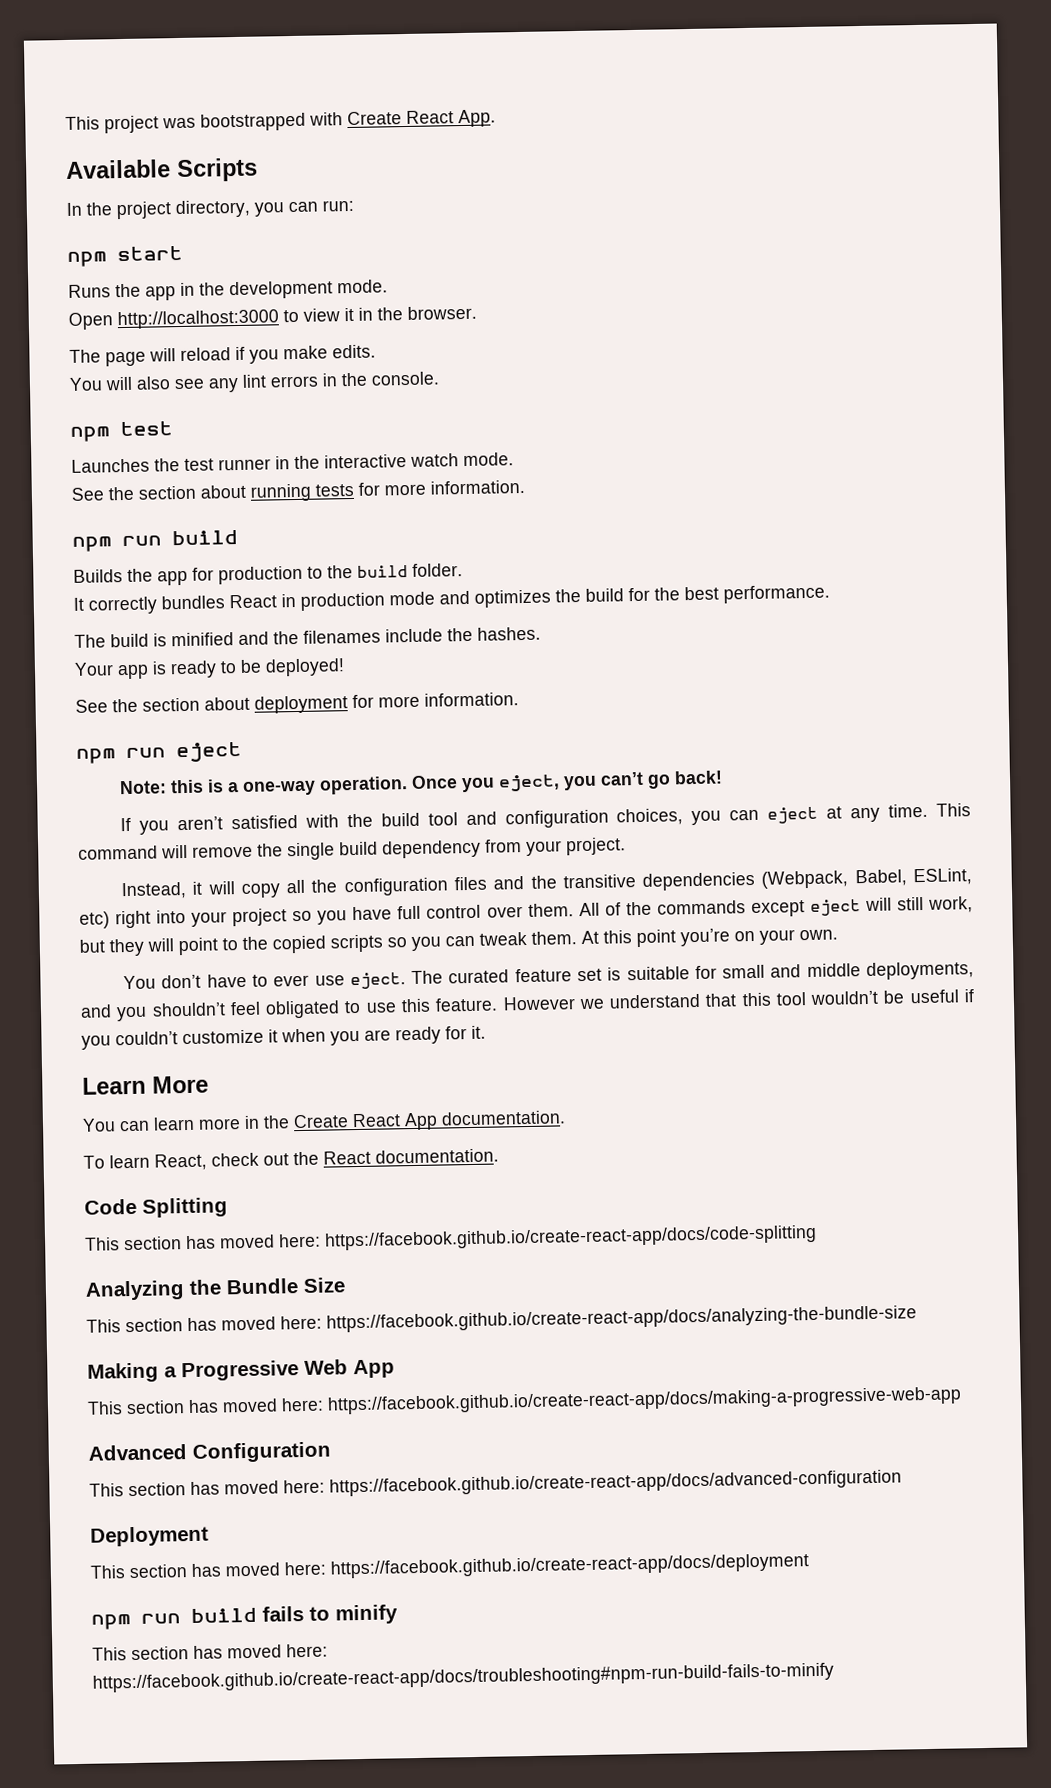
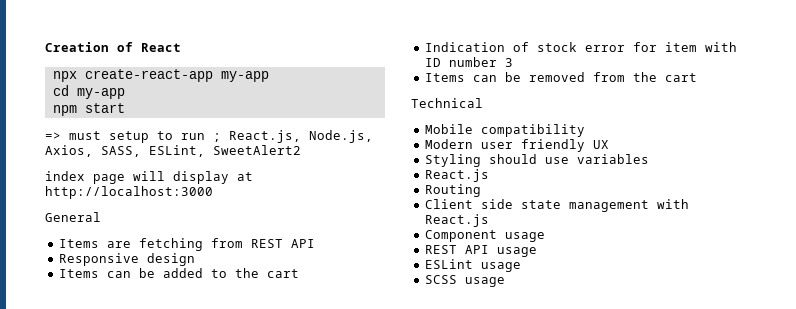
[65,109,496,134] [66,157,258,183] [66,199,354,220] [67,245,183,267] [68,279,388,301] [68,305,477,330] [69,344,376,367] [69,371,440,393] [70,421,173,442] [71,452,514,473] [71,479,525,502] [72,530,238,552] [73,563,463,586] [73,584,830,615] [74,626,541,648] [74,658,345,680] [75,692,519,714] [76,741,242,764] [119,770,724,796] [120,803,972,835] [78,837,626,861] [121,868,972,900] [79,896,973,929] [79,928,838,957] [123,961,975,990] [80,989,975,1022] [81,1025,486,1050] [82,1075,209,1095] [82,1110,566,1132] [83,1148,499,1171] [84,1197,228,1218] [84,1224,817,1251] [85,1277,345,1301] [86,1305,917,1333] [87,1359,395,1383] [87,1386,962,1415] [88,1441,331,1463] [89,1469,902,1497] [90,1525,209,1547] [90,1553,809,1579] [91,1604,398,1630] [92,1643,328,1661] [92,1662,834,1693] This project was bootstrapped with Create React App. // Available Scripts // In the project directory, you can run: // npm start // Runs the app in the development mode. // Open http://localhost:3000 to view it in the browser. // The page will reload if you make edits. // You will also see any lint errors in the console. // npm test // Launches the test runner in the interactive watch mode. // See the section about running tests for more information. // npm run build // Builds the app for production to the build folder. // It correctly bundles React in production mode and optimizes the build for the best performance. // The build is minified and the filenames include the hashes. // Your app is ready to be deployed! // See the section about deployment for more information. // npm run eject // Note: this is a one-way operation. Once you eject, you can’t go back! // If you aren’t satisfied with the build tool and configuration choices, you can eject at any time. This command will remove the single build dependency from your project. // Instead, it will copy all the configuration files and the transitive dependencies (Webpack, Babel, ESLint, etc) right into your project so you have full control over them. All of the commands except eject will still work, but they will point to the copied scripts so you can tweak them. At this point you’re on your own. // You don’t have to ever use eject. The curated feature set is suitable for small and middle deployments, and you shouldn’t feel obligated to use this feature. However we understand that this tool wouldn’t be useful if you couldn’t customize it when you are ready for it. // Learn More // You can learn more in the Create React App documentation. // To learn React, check out the React documentation. // Code Splitting // This section has moved here: https://facebook.github.io/create-react-app/docs/code-splitting // Analyzing the Bundle Size // This section has moved here: https://facebook.github.io/create-react-app/docs/analyzing-the-bundle-size // Making a Progressive Web App // This section has moved here: https://facebook.github.io/create-react-app/docs/making-a-progressive-web-app // Advanced Configuration // This section has moved here: https://facebook.github.io/create-react-app/docs/advanced-configuration // Deployment // This section has moved here: https://facebook.github.io/create-react-app/docs/deployment // npm run build fails to minify // This section has moved here: https://facebook.github.io/create-react-app/docs/troubleshooting#npm-run-build-fails-to-minify -> [45,42,181,52] [52,69,269,82] [52,85,125,99] [52,103,125,116] [45,130,373,143] [45,145,301,157] [45,171,253,184] [45,186,213,199] [45,212,101,222] [58,238,315,251] [58,253,195,266] [58,268,299,278] [424,42,737,52] [424,57,513,67] [424,72,697,82] [411,98,483,108] [424,124,585,137] [424,139,609,152] [424,154,649,167] [424,169,489,182] [424,184,481,197] [424,199,689,212] [424,214,489,227] [424,230,545,242] [424,245,537,257] [424,259,521,272] [424,275,505,287] Creation of React // npx create-react-app my-app // cd my-app // npm start // => must setup to run ; React.js, Node.js, Axios, SASS, ESLint, SweetAlert2 // index page will display at http://localhost:3000 // General // Items are fetching from REST API // Responsive design // Items can be added to the cart // Indication of stock error for item with ID number 3 // Items can be removed from the cart // Technical // Mobile compatibility // Modern user friendly UX // Styling should use variables // React.js // Routing // Client side state management with React.js // Component usage // REST API usage // ESLint usage // SCSS usage

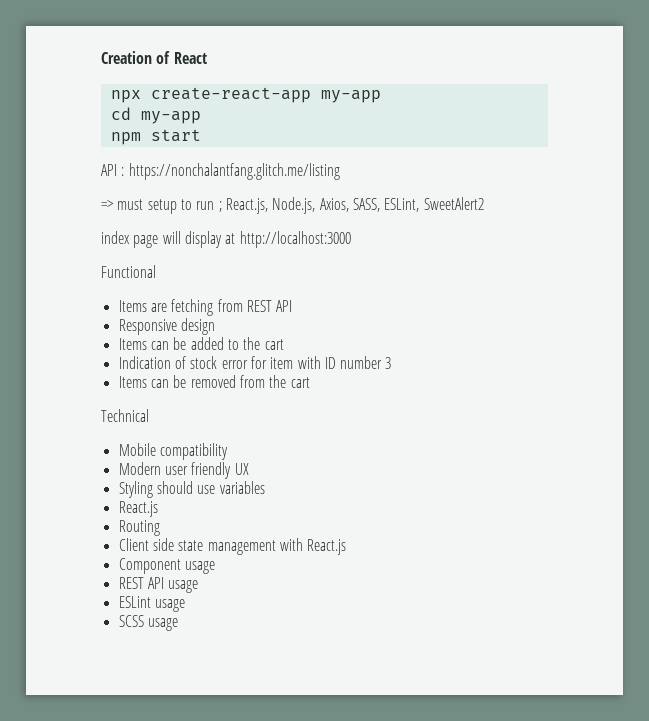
(125, 108) none -> [101,163,340,180] // API : https://nonchalantfang.glitch.me/listing
[45,212,101,222] General -> [101,265,156,278] Functional

